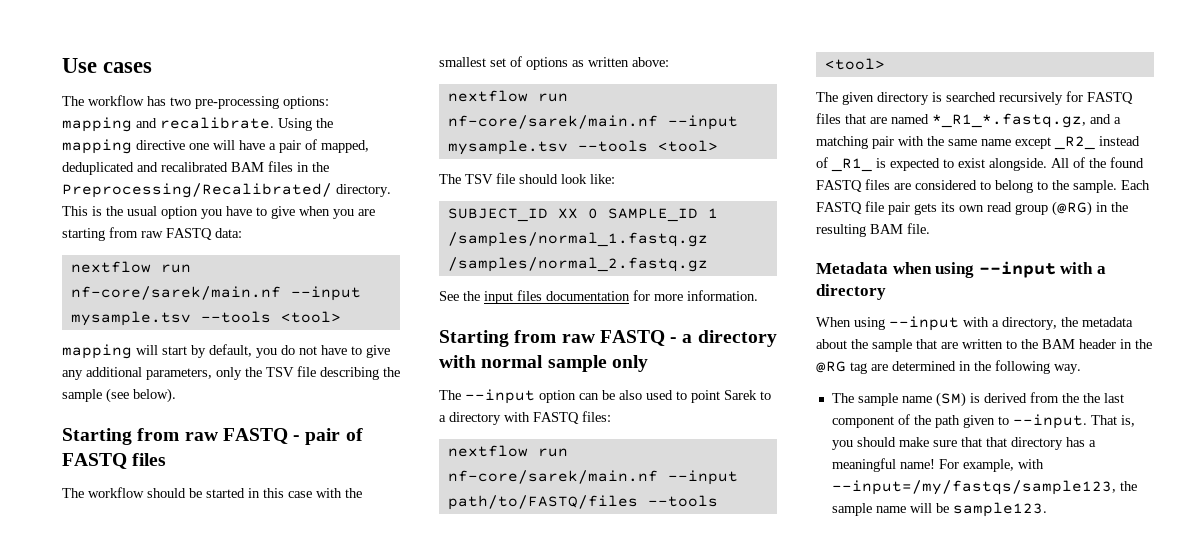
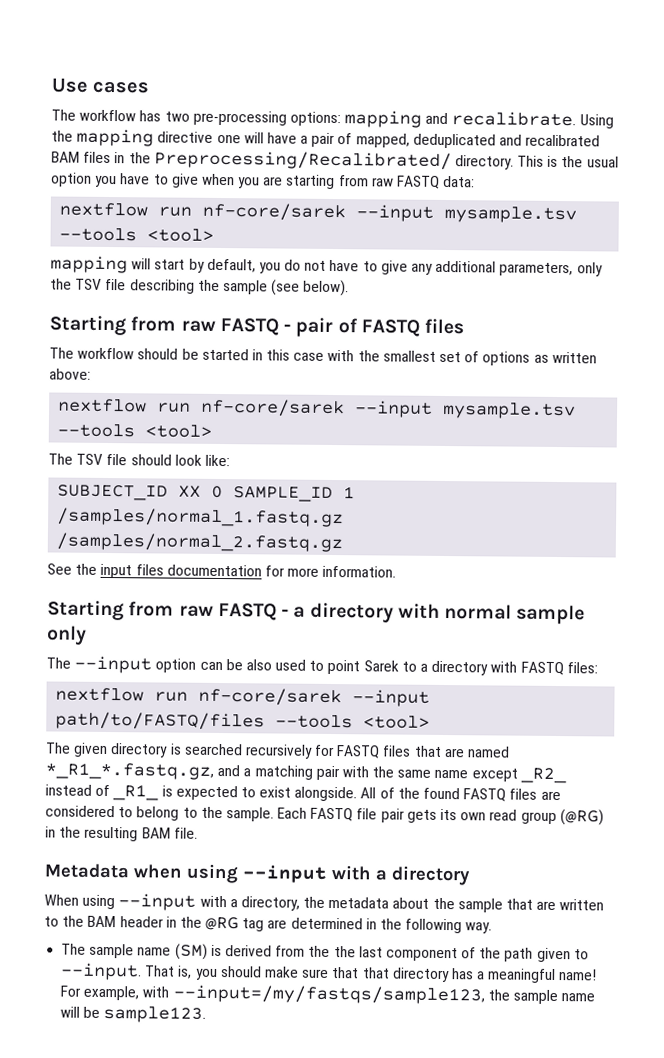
[70,286,281,300] nf-core/sarek/main.nf -> [202,202,347,222] nf-core/sarek
[447,115,658,129] nf-core/sarek/main.nf -> [201,398,346,418] nf-core/sarek
[447,470,658,484] nf-core/sarek/main.nf -> [198,687,343,707] nf-core/sarek

